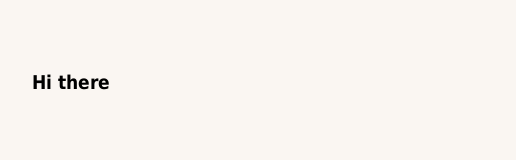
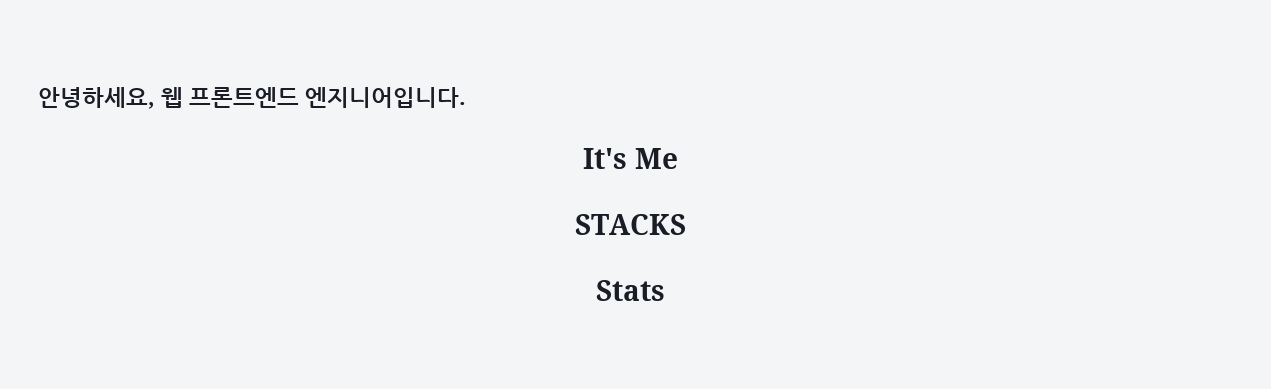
[32,74,110,90] Hi there -> [38,87,467,109] [583,148,678,169] [575,214,686,235] [596,280,665,301] 안녕하세요, 웹 프론트엔드 엔지니어입니다. // It's Me // STACKS // Stats

